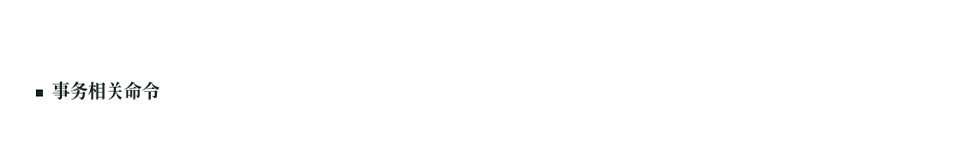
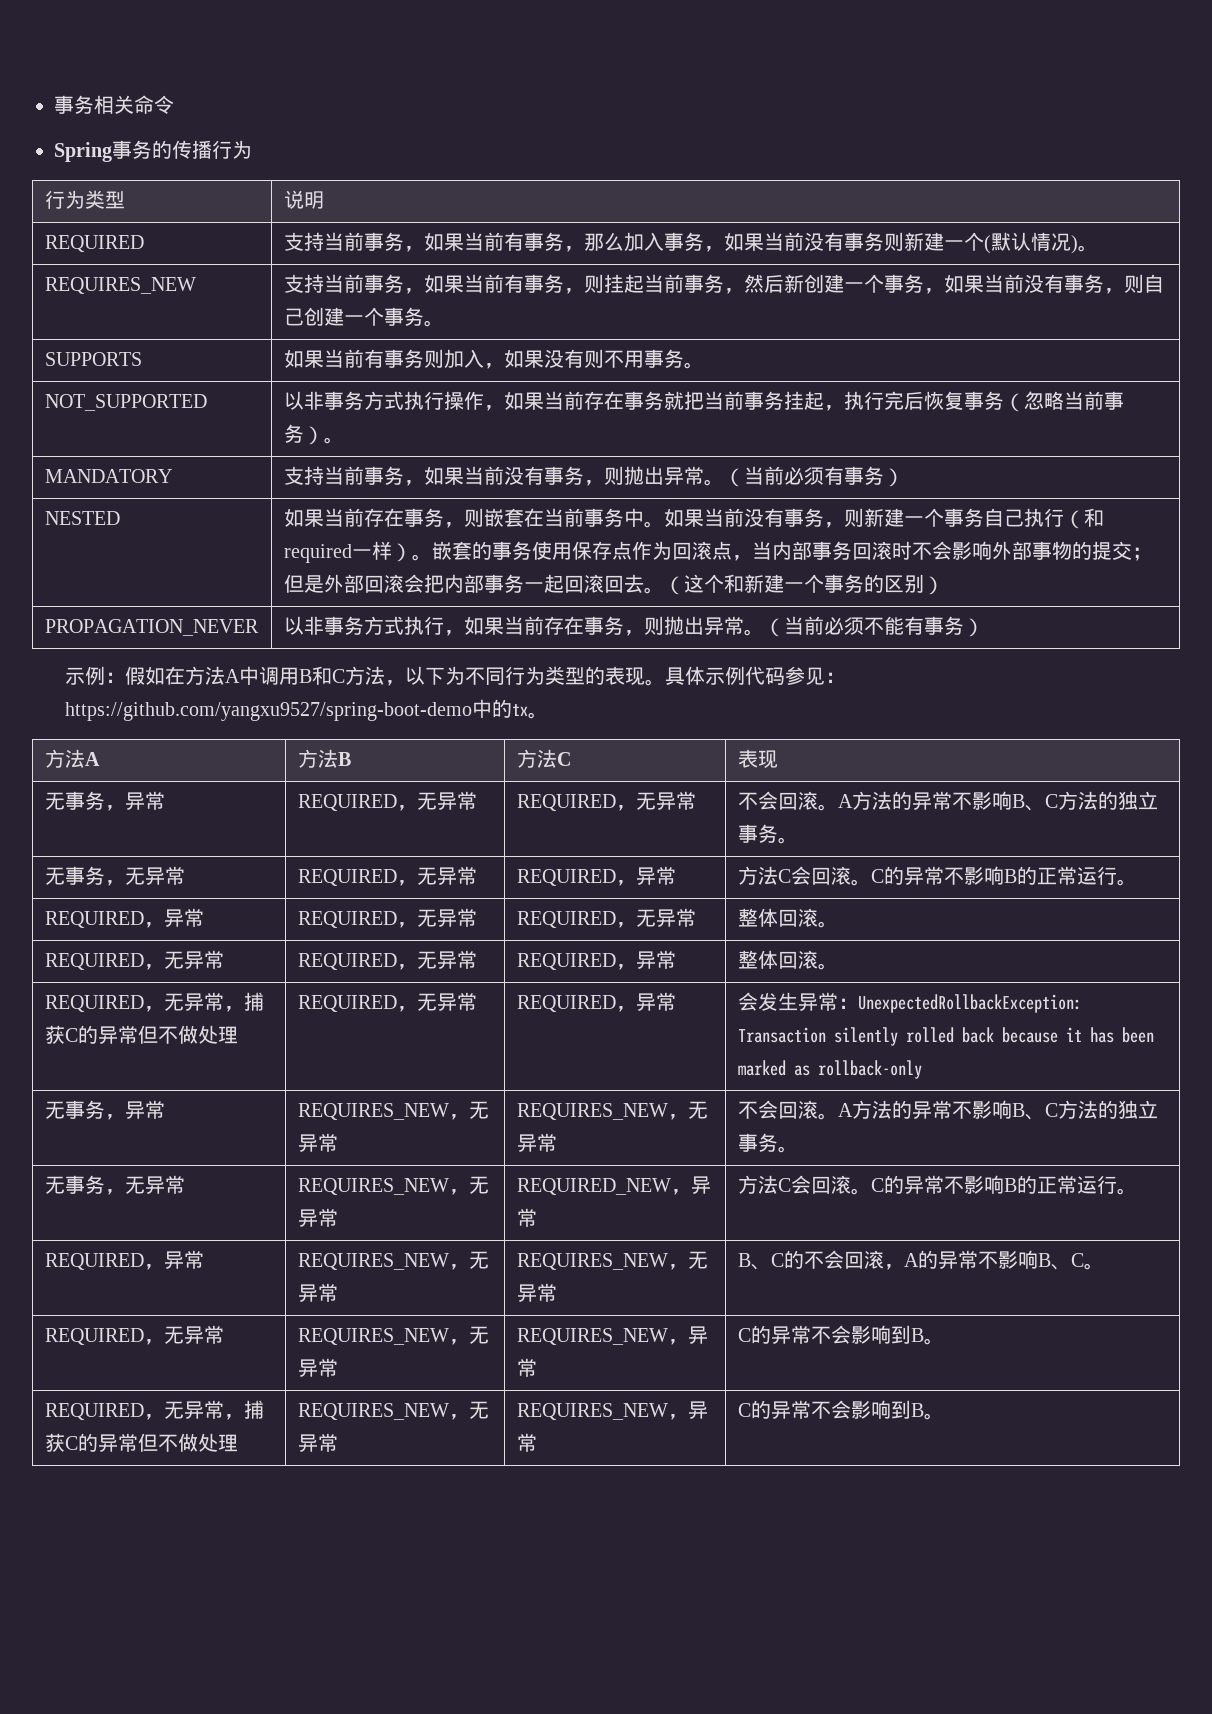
(160, 90) none -> [54,140,252,162] [44,190,125,209] [283,190,324,209] [44,235,144,252] [283,232,1098,254] [44,277,196,294] [283,274,1164,294] [283,307,444,327] [44,352,142,366] [283,349,704,369] [44,394,207,411] [283,391,1124,412] [283,424,344,445] [44,469,172,483] [283,466,904,487] [44,511,120,525] [283,508,1104,529] [283,541,1152,563] [283,574,944,595] [44,619,259,636] [283,616,984,637] [65,666,846,686] [65,699,549,721] [44,749,100,768] [297,749,351,768] [516,749,571,768] [737,749,778,769] [44,791,165,811] [297,791,477,811] [516,791,696,811] [737,791,1158,811] [737,824,798,844] [44,866,185,886] [297,866,477,886] [516,866,676,886] [737,866,1137,886] [44,908,204,928] [297,908,477,928] [516,908,696,928] [737,908,838,928] [44,950,224,970] [297,950,477,970] [516,950,676,970] [737,950,838,970] [44,992,264,1012] [44,1025,238,1044] [297,992,477,1012] [516,992,676,1012] [737,992,1082,1013] [737,1027,1154,1046] [737,1060,922,1079] [44,1100,165,1120] [297,1101,489,1120] [297,1133,338,1152] [516,1101,708,1120] [516,1133,557,1152] [737,1100,1158,1120] [737,1133,798,1153] [44,1175,185,1195] [297,1176,489,1195] [297,1208,338,1227] [516,1176,711,1195] [516,1208,537,1227] [737,1175,1137,1195] [44,1250,204,1270] [297,1251,489,1270] [297,1283,338,1302] [516,1251,708,1270] [516,1283,557,1302] [737,1250,1104,1270] [44,1325,224,1345] [297,1326,489,1345] [297,1358,338,1377] [516,1326,708,1345] [516,1358,537,1377] [737,1325,944,1345] [44,1400,264,1420] [44,1433,238,1452] [297,1401,489,1420] [297,1433,338,1452] [516,1401,708,1420] [516,1433,537,1452] [737,1400,944,1420] // Spring事务的传播行为 // 行为类型 | 说明 // REQUIRED | 支持当前事务，如果当前有事务，那么加入事务，如果当前没有事务则新建一个(默认情况)。 // REQUIRES_NEW | 支持当前事务，如果当前有事务，则挂起当前事务，然后新创建一个事务，如果当前没有事务，则自己创建一个事务。 // SUPPORTS | 如果当前有事务则加入，如果没有则不用事务。 // NOT_SUPPORTED | 以非事务方式执行操作，如果当前存在事务就把当前事务挂起，执行完后恢复事务（忽略当前事务）。 // MANDATORY | 支持当前事务，如果当前没有事务，则抛出异常。（当前必须有事务） // NESTED | 如果当前存在事务，则嵌套在当前事务中。如果当前没有事务，则新建一个事务自己执行（和required一样）。嵌套的事务使用保存点作为回滚点，当内部事务回滚时不会影响外部事物的提交；但是外部回滚会把内部事务一起回滚回去。（这个和新建一个事务的区别） // PROPAGATION_NEVER | 以非事务方式执行，如果当前存在事务，则抛出异常。（当前必须不能有事务） // 示例：假如在方法A中调用B和C方法，以下为不同行为类型的表现。具体示例代码参见：https://github.com/yangxu9527/spring-boot-demo中的tx。 // 方法A | 方法B | 方法C | 表现 // 无事务，异常 | REQUIRED，无异常 | REQUIRED，无异常 | 不会回滚。A方法的异常不影响B、C方法的独立事务。 // 无事务，无异常 | REQUIRED，无异常 | REQUIRED，异常 | 方法C会回滚。C的异常不影响B的正常运行。 // REQUIRED，异常 | REQUIRED，无异常 | REQUIRED，无异常 | 整体回滚。 // REQUIRED，无异常 | REQUIRED，无异常 | REQUIRED，异常 | 整体回滚。 // REQUIRED，无异常，捕获C的异常但不做处理 | REQUIRED，无异常 | REQUIRED，异常 | 会发生异常：UnexpectedRollbackException: Transaction silently rolled back because it has been marked as rollback-only // 无事务，异常 | REQUIRES_NEW，无异常 | REQUIRES_NEW，无异常 | 不会回滚。A方法的异常不影响B、C方法的独立事务。 // 无事务，无异常 | REQUIRES_NEW，无异常 | REQUIRED_NEW，异常 | 方法C会回滚。C的异常不影响B的正常运行。 // REQUIRED，异常 | REQUIRES_NEW，无异常 | REQUIRES_NEW，无异常 | B、C的不会回滚，A的异常不影响B、C。 // REQUIRED，无异常 | REQUIRES_NEW，无异常 | REQUIRES_NEW，异常 | C的异常不会影响到B。 // REQUIRED，无异常，捕获C的异常但不做处理 | REQUIRES_NEW，无异常 | REQUIRES_NEW，异常 | C的异常不会影响到B。

